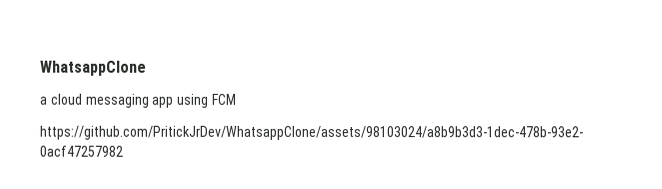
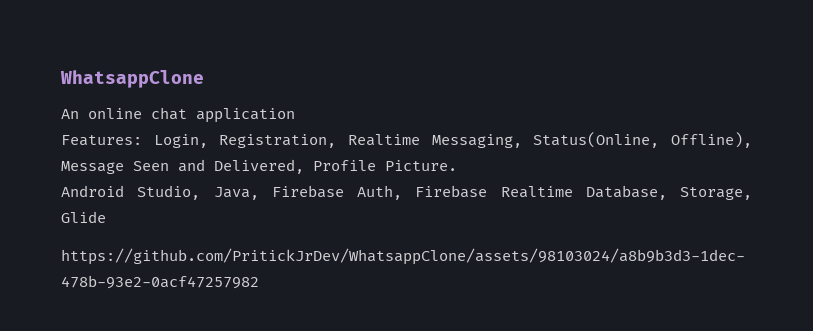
[39,93,237,108] a cloud messaging app using FCM -> [61,107,295,123] [61,132,753,148] [61,159,457,174] [61,185,752,200] [61,211,106,223] An online chat application // Features: Login, Registration, Realtime Messaging, Status(Online, Offline), Message Seen and Delivered, Profile Picture. // Android Studio, Java, Firebase Auth, Firebase Realtime Database, Storage, Glide

